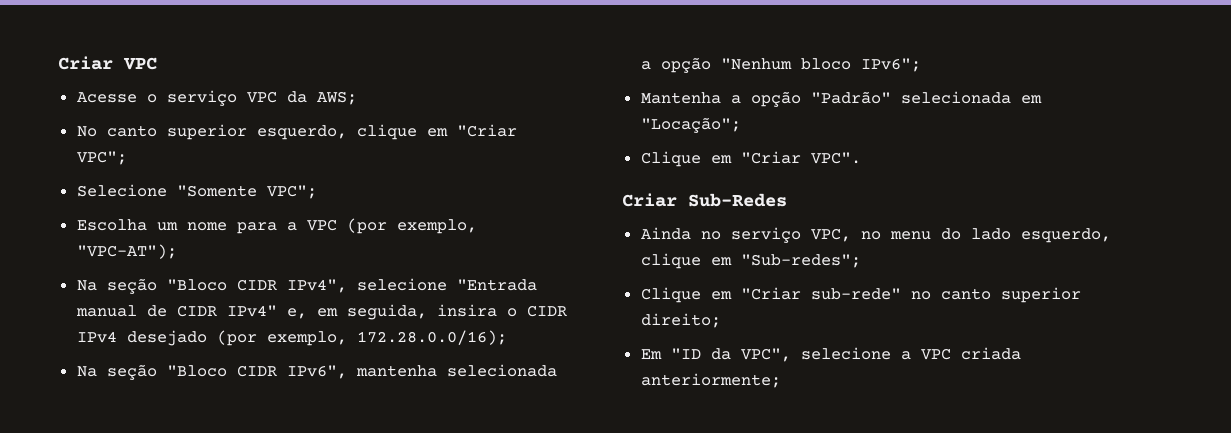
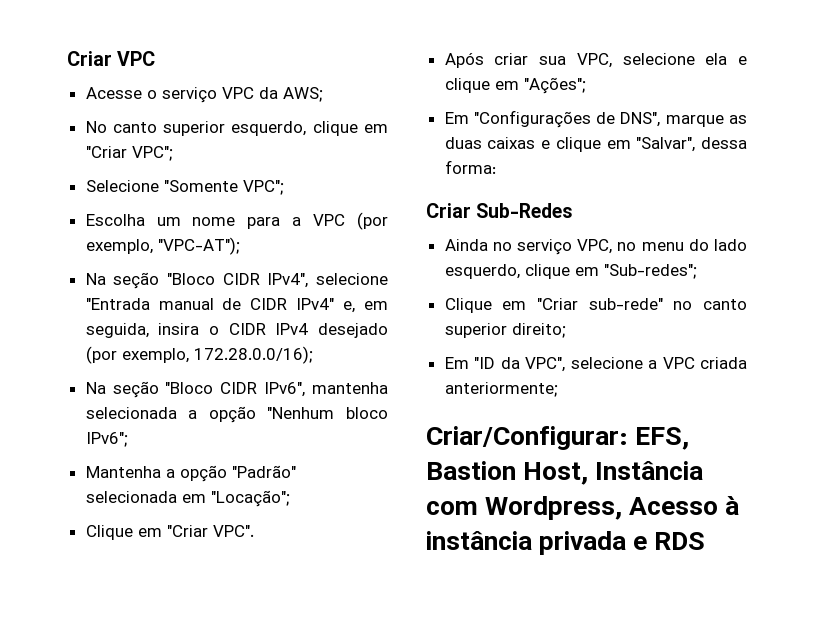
(861, 158) none -> [444,52,747,68] [444,77,586,94] [444,110,747,128] [444,137,747,152] [444,160,496,174] // Após criar sua VPC, selecione ela e clique em "Ações"; // Em "Configurações de DNS", marque as duas caixas e clique em "Salvar", dessa forma:
(781, 380) none -> [426,426,690,450] [426,461,704,485] [426,496,740,520] [426,531,706,555] // Criar/Configurar: EFS, Bastion Host, Instância com Wordpress, Acesso à instância privada e RDS

